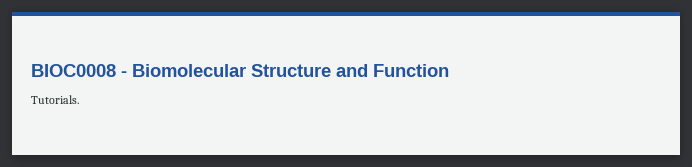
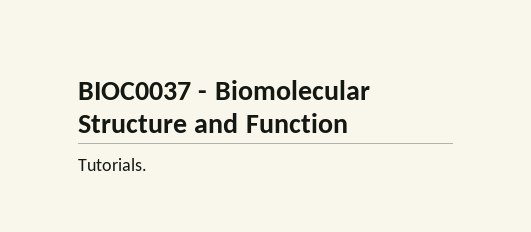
[31,64,116,77] BIOC0008 -> [78,82,191,100] BIOC0037

